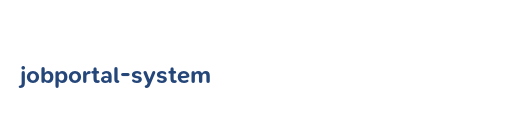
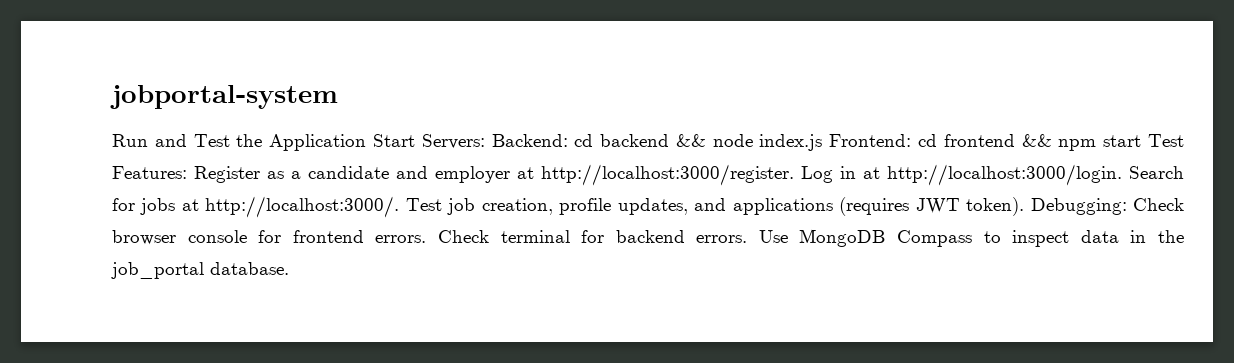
(211, 77) none -> [112,134,1184,151] [112,164,1184,186] [112,196,1184,218] [112,229,1184,247] [111,262,289,279] // Run and Test the Application Start Servers: Backend: cd backend && node index.js Frontend: cd frontend && npm start Test Features: Register as a candidate and employer at http://localhost:3000/register. Log in at http://localhost:3000/login. Search for jobs at http://localhost:3000/. Test job creation, profile updates, and applications (requires JWT token). Debugging: Check browser console for frontend errors. Check terminal for backend errors. Use MongoDB Compass to inspect data in the job_portal database.

